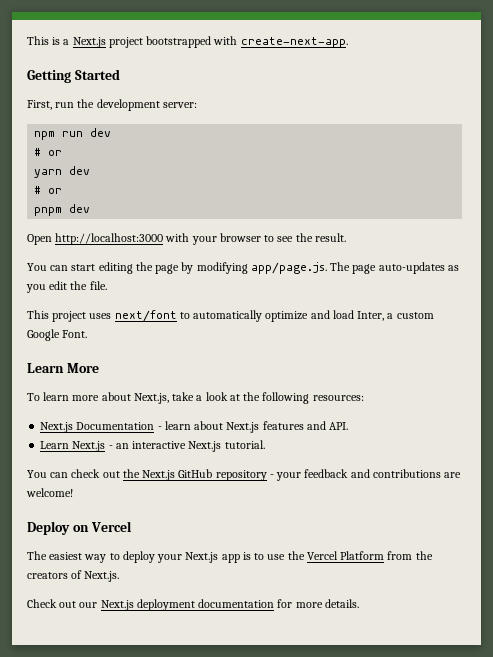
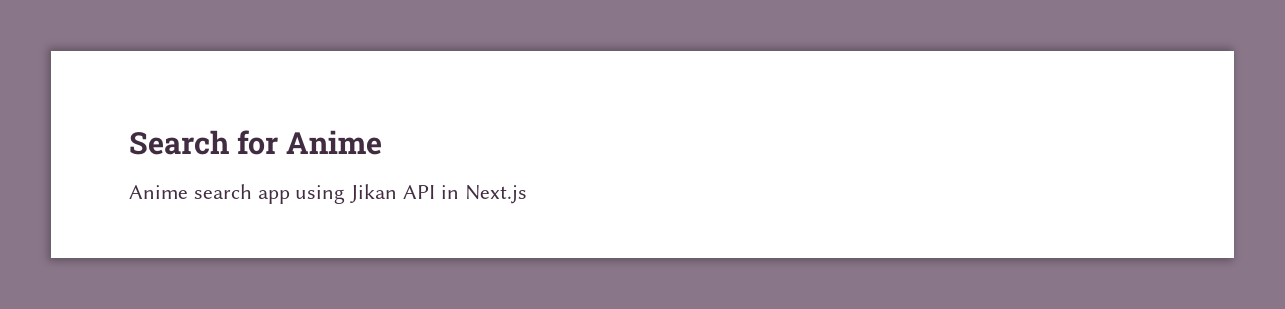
[27,36,348,48] [27,69,120,83] [27,99,197,111] [34,128,112,140] [34,148,63,156] [34,166,91,178] [34,186,63,194] [34,204,91,216] [27,233,346,245] [27,262,459,274] [26,281,107,293] [27,310,434,322] [27,329,88,341] [27,363,99,373] [27,392,364,404] [40,421,349,433] [40,440,265,452] [27,469,462,481] [26,488,73,497] [27,521,132,535] [27,551,433,563] [27,570,120,582] [27,599,359,611] This is a Next.js project bootstrapped with create-next-app. // Getting Started // First, run the development server: // npm run dev // # or // yarn dev // # or // pnpm dev // Open http://localhost:3000 with your browser to see the result. // You can start editing the page by modifying app/page.js. The page auto-updates as you edit the file. // This project uses next/font to automatically optimize and load Inter, a custom Google Font. // Learn More // To learn more about Next.js, take a look at the following resources: // Next.js Documentation - learn about Next.js features and API. // Learn Next.js - an interactive Next.js tutorial. // You can check out the Next.js GitHub repository - your feedback and contributions are welcome! // Deploy on Vercel // The easiest way to deploy your Next.js app is to use the Vercel Platform from the creators of Next.js. // Check out our Next.js deployment documentation for more details. -> [129,130,383,155] [129,184,527,204] Search for Anime // Anime search app using Jikan API in Next.js

